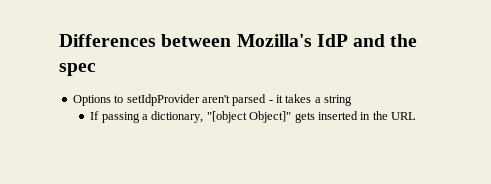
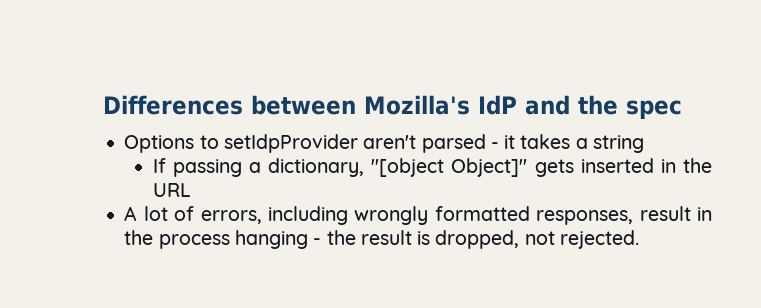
(417, 116) none -> [124,206,712,225] [124,230,639,249] // A lot of errors, including wrongly formatted responses, result in the process hanging - the result is dropped, not rejected.

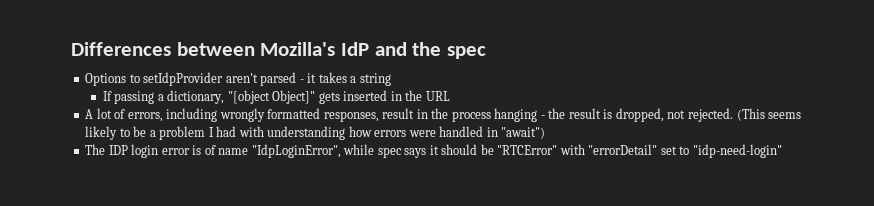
(639, 239) none -> [736,108,802,121] [85,126,546,140] [85,144,782,158] (This seems likely to be a problem I had with understanding how errors were handled in "await") // The IDP login error is of name "IdpLoginError", while spec says it should be "RTCError" with "errorDetail" set to "idp-need-login"

